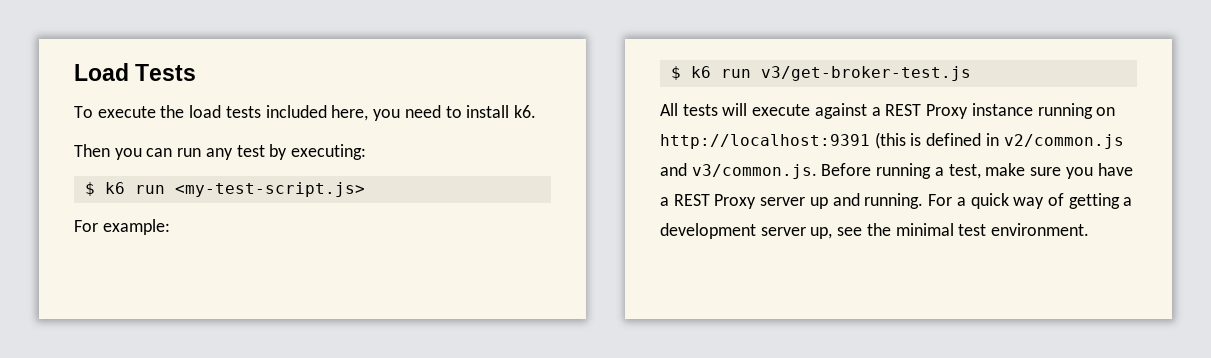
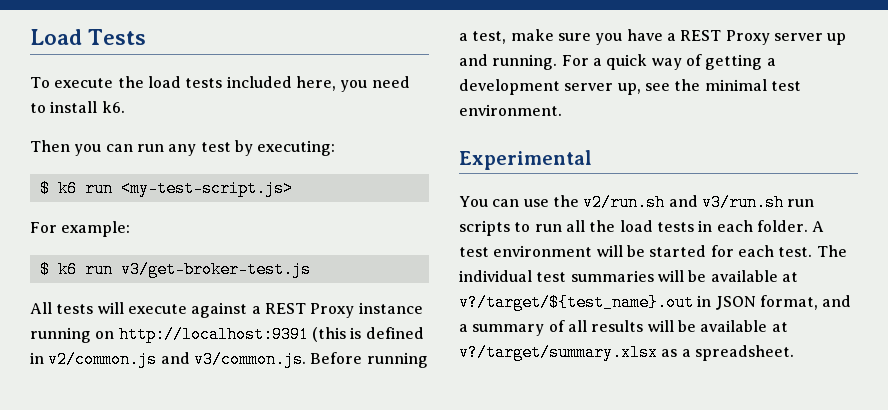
(1090, 229) none -> [459,150,592,170] [459,194,815,211] [459,220,825,236] [459,245,847,257] [459,270,798,282] [459,294,852,311] [459,320,788,336] [459,344,794,361] // Experimental // You can use the v2/run.sh and v3/run.sh run scripts to run all the load tests in each folder. A test environment will be started for each test. The individual test summaries will be available at v?/target/${test_name}.out in JSON format, and a summary of all results will be available at v?/target/summary.xlsx as a spreadsheet.

